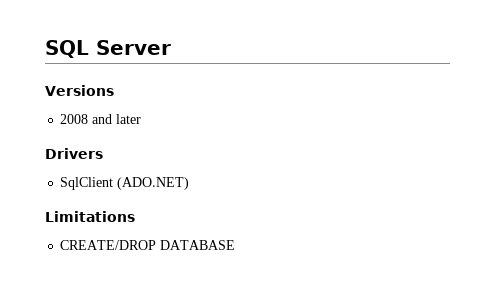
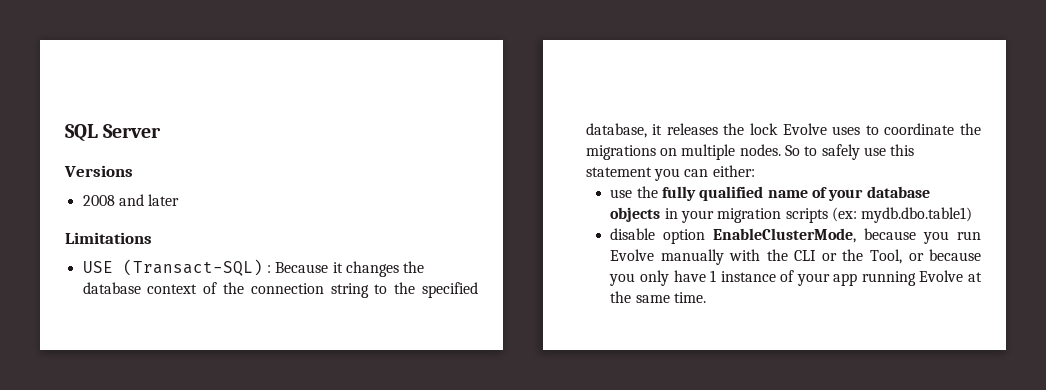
[45,148,103,159] [60,177,190,190] [45,211,135,222] [60,240,236,250] Drivers // SqlClient (ADO.NET) // Limitations // CREATE/DROP DATABASE -> [65,232,152,244] [82,259,425,277] [82,282,479,298] [585,123,981,138] [585,144,915,160] [585,165,755,181] [610,186,930,201] [610,207,973,223] [610,228,981,244] [610,249,982,265] [609,270,982,286] [610,291,707,303] Limitations // USE (Transact-SQL) : Because it changes the database context of the connection string to the specified database, it releases the lock Evolve uses to coordinate the migrations on multiple nodes. So to safely use this statement you can either: // use the fully qualified name of your database objects in your migration scripts (ex: mydb.dbo.table1) // disable option EnableClusterMode, because you run Evolve manually with the CLI or the Tool, or because you only have 1 instance of your app running Evolve at the same time.

